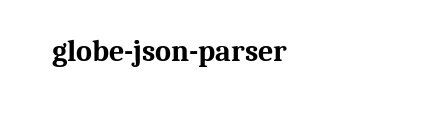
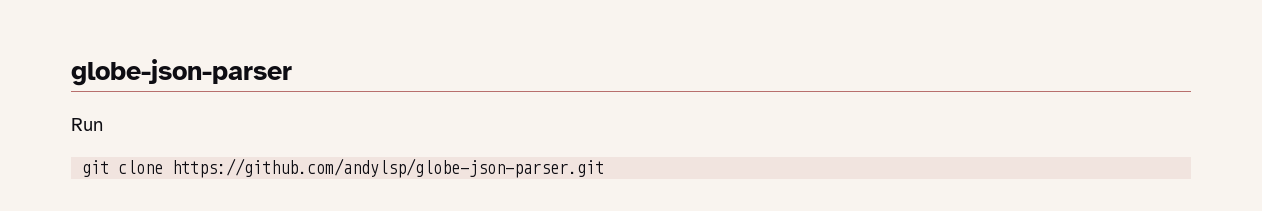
(287, 53) none -> [71,118,103,131] [82,158,605,178] // Run // git clone https://github.com/andylsp/globe-json-parser.git

